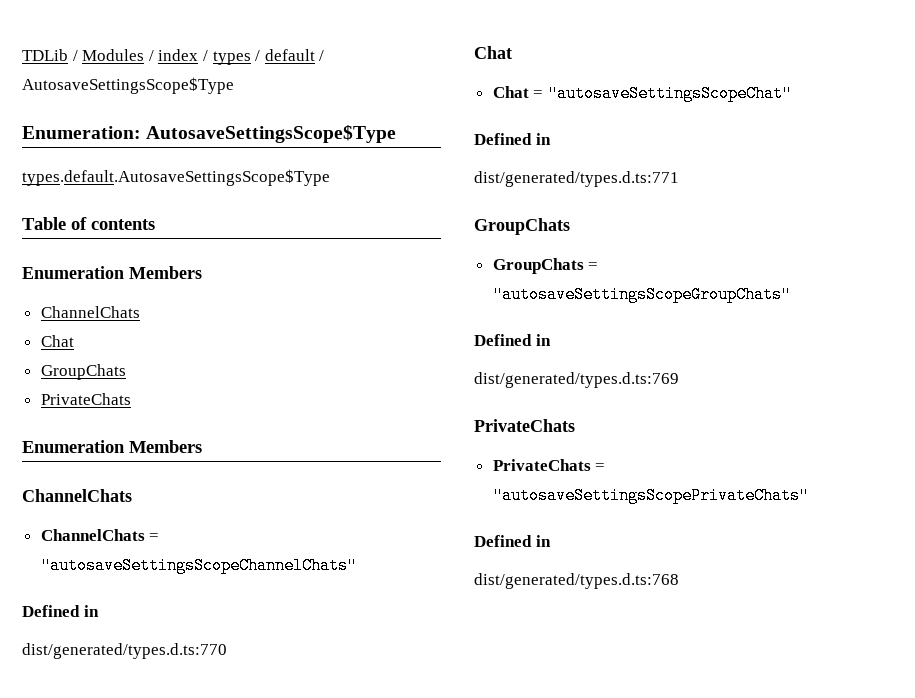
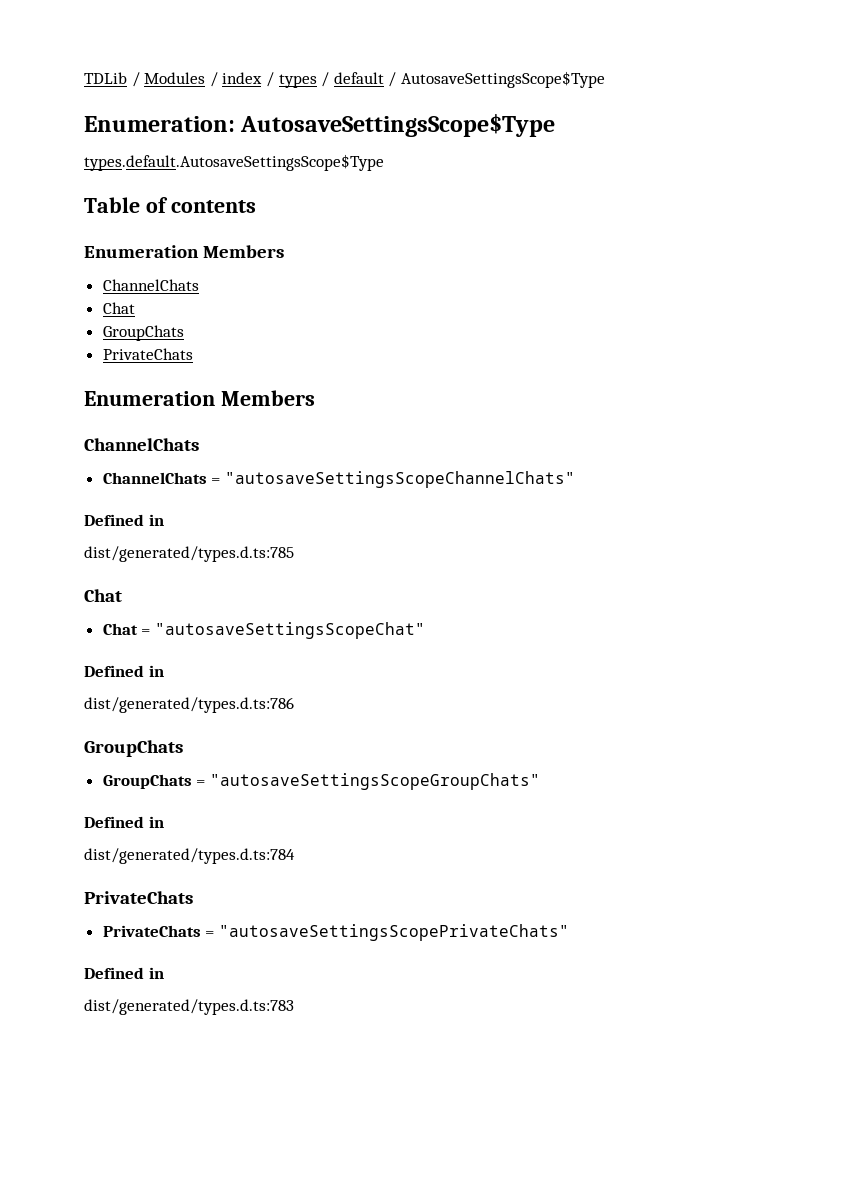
[22,643,227,659] dist/generated/types.d.ts:770 -> [84,546,294,562] dist/generated/types.d.ts:785
[474,171,679,187] dist/generated/types.d.ts:771 -> [84,697,294,713] dist/generated/types.d.ts:786
[474,372,679,388] dist/generated/types.d.ts:769 -> [84,848,295,864] dist/generated/types.d.ts:784
[474,573,679,589] dist/generated/types.d.ts:768 -> [84,999,294,1015] dist/generated/types.d.ts:783

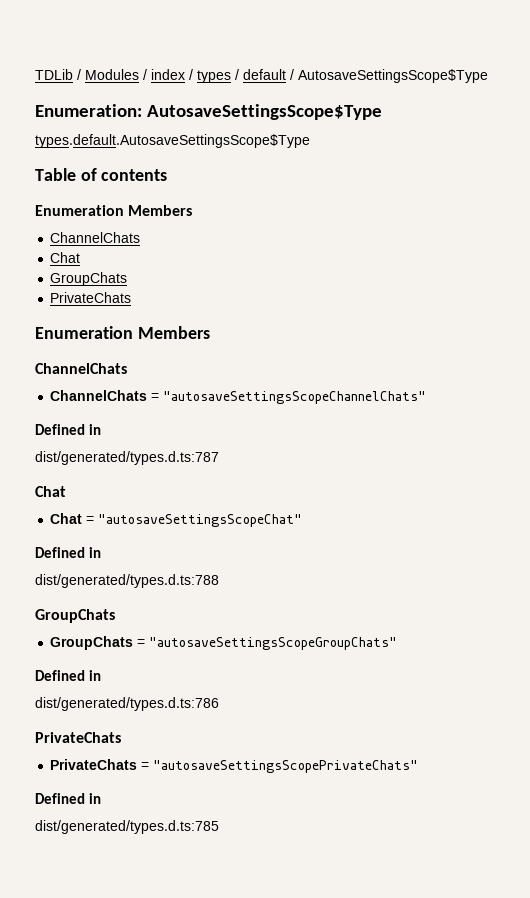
[84,546,294,562] dist/generated/types.d.ts:785 -> [35,451,219,465] dist/generated/types.d.ts:787
[84,697,294,713] dist/generated/types.d.ts:786 -> [35,574,219,588] dist/generated/types.d.ts:788
[84,848,295,864] dist/generated/types.d.ts:784 -> [35,697,219,711] dist/generated/types.d.ts:786
[84,999,294,1015] dist/generated/types.d.ts:783 -> [35,820,219,834] dist/generated/types.d.ts:785

